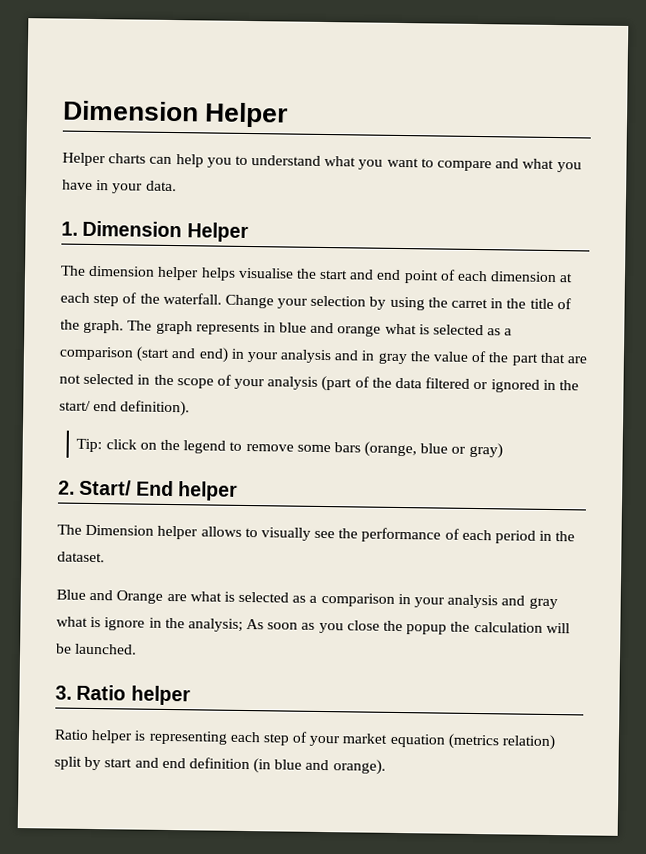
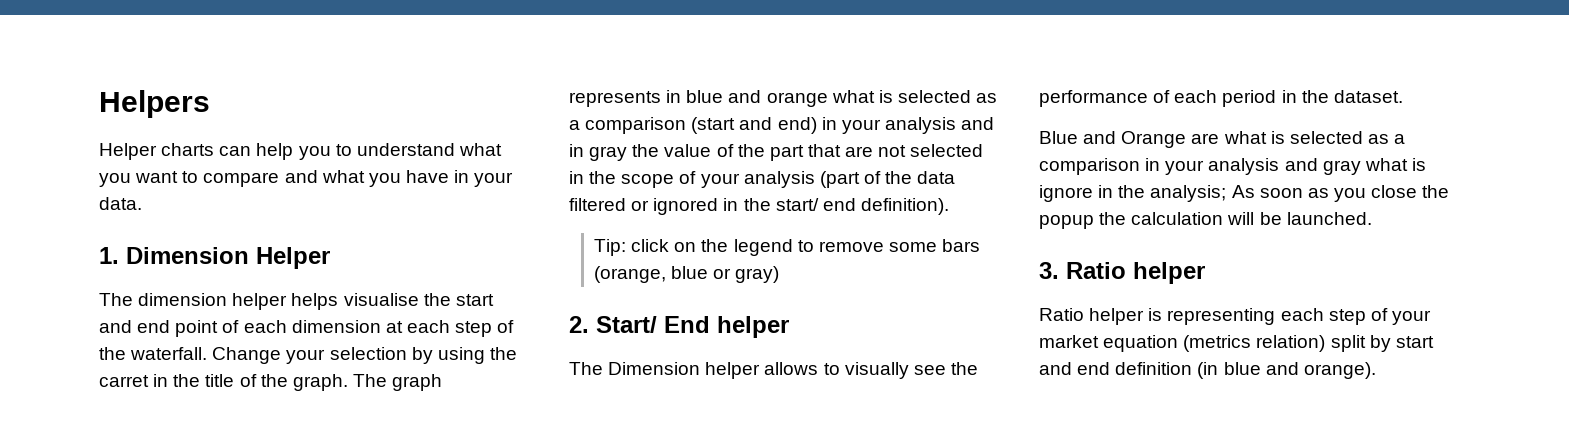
[63,100,289,128] Dimension Helper -> [99,90,210,118] Helpers

